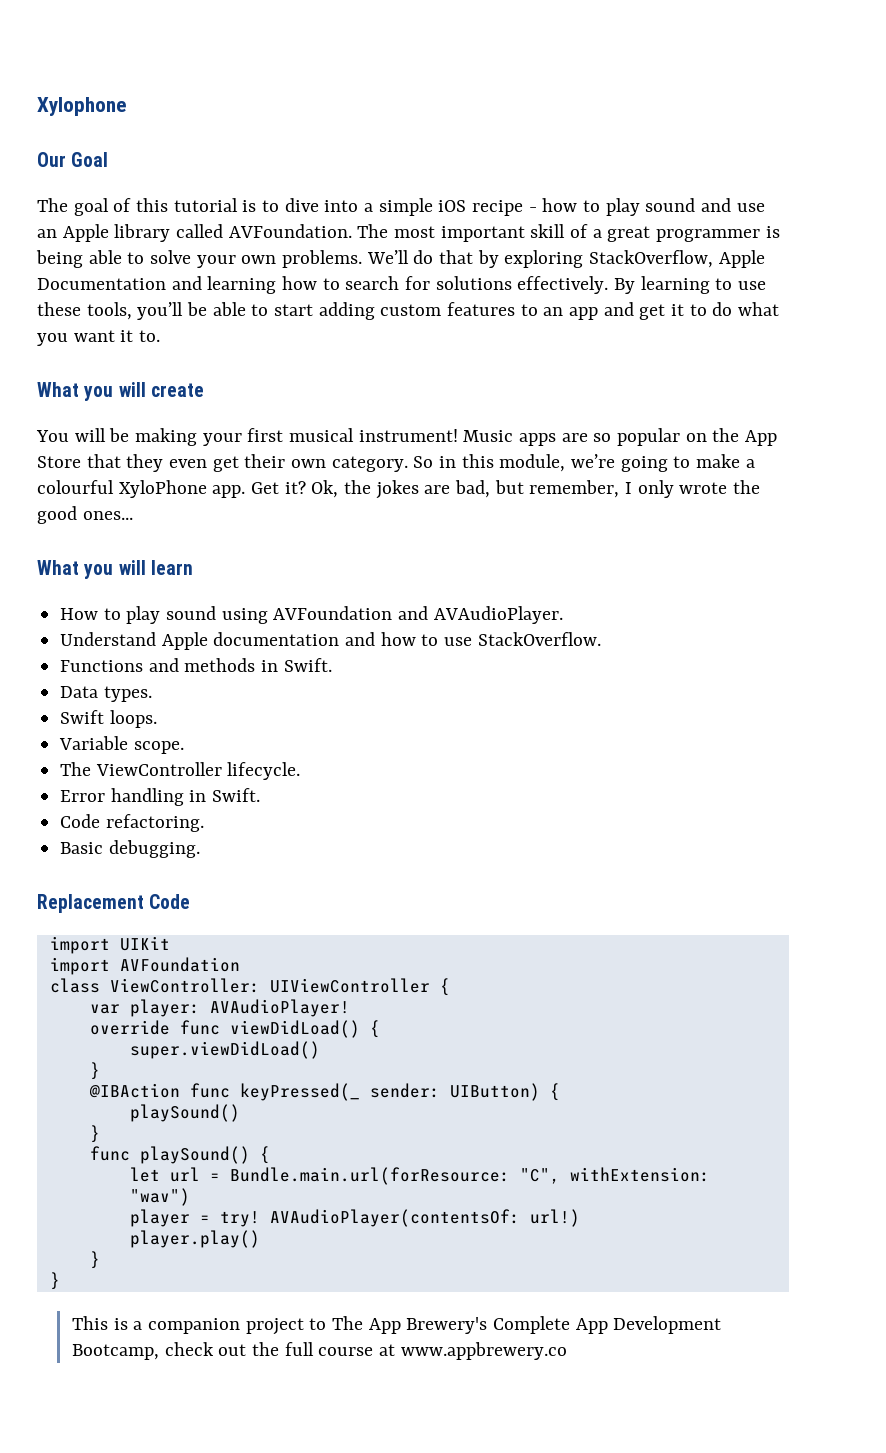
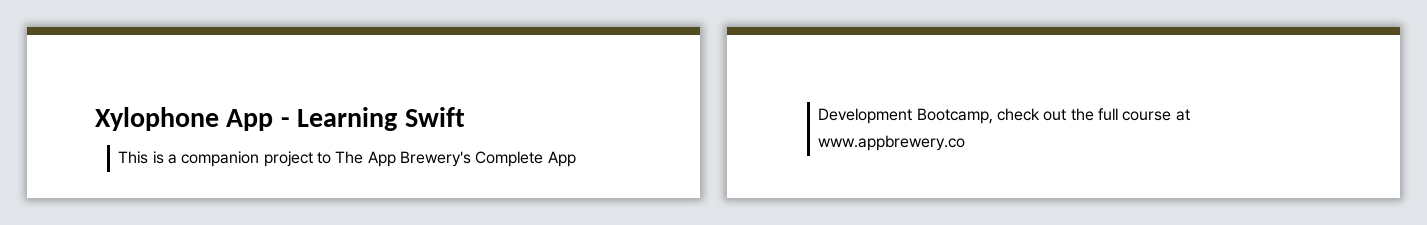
[37,152,109,167] [37,198,765,216] [37,224,780,242] [36,250,765,268] [37,276,767,294] [37,302,780,320] [37,330,161,346] [37,382,204,401] [36,428,778,446] [37,454,755,472] [37,480,761,499] [37,506,133,524] [37,560,193,579] [60,606,563,624] [60,632,601,650] [60,658,332,672] [60,686,152,702] [60,710,157,728] [59,736,184,754] [60,762,301,780] [60,788,261,806] [60,814,204,832] [60,840,200,858] [37,894,191,913] [49,936,170,954] [49,957,240,975] [49,978,450,996] [89,999,350,1017] [89,1020,380,1038] [129,1041,320,1059] [89,1062,100,1080] [88,1083,560,1101] [129,1104,240,1122] [89,1125,100,1143] [89,1146,270,1164] [129,1167,710,1185] [129,1188,190,1206] [129,1209,580,1227] [129,1230,260,1248] [89,1251,100,1269] [49,1272,60,1290] // Our Goal // The goal of this tutorial is to dive into a simple iOS recipe - how to play sound and use an Apple library called AVFoundation. The most important skill of a great programmer is being able to solve your own problems. We’ll do that by exploring StackOverflow, Apple Documentation and learning how to search for solutions effectively. By learning to use these tools, you’ll be able to start adding custom features to an app and get it to do what you want it to. // What you will create // You will be making your first musical instrument! Music apps are so popular on the App Store that they even get their own category. So in this module, we’re going to make a colourful XyloPhone app. Get it? Ok, the jokes are bad, but remember, I only wrote the good ones... // What you will learn // How to play sound using AVFoundation and AVAudioPlayer. // Understand Apple documentation and how to use StackOverflow. // Functions and methods in Swift. // Data types. // Swift loops. // Variable scope. // The ViewController lifecycle. // Error handling in Swift. // Code refactoring. // Basic debugging. // Replacement Code // import UIKit // import AVFoundation // class ViewController: UIViewController { // var player: AVAudioPlayer! // override func viewDidLoad() { // super.viewDidLoad() // } // @IBAction func keyPressed(_ sender: UIButton) { // playSound() // } // func playSound() { // let url = Bundle.main.url(forResource: "C", withExtension: "wav") // player = try! AVAudioPlayer(contentsOf: url!) // player.play() // } // } -> [226,107,465,131] App - Learning Swift

